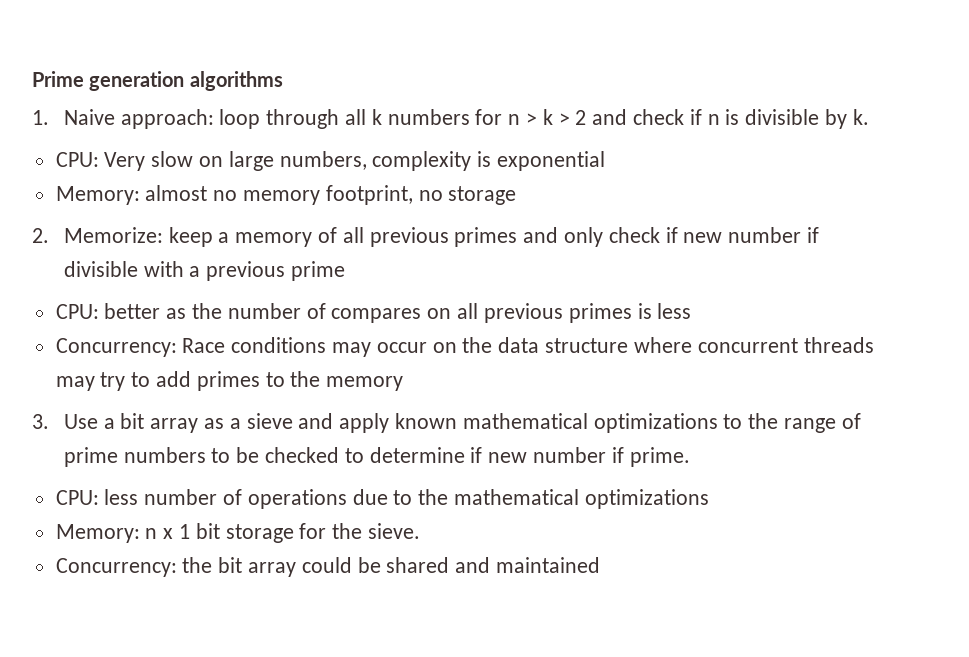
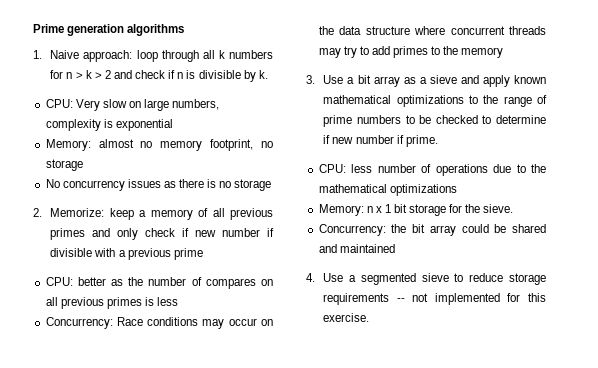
(517, 195) none -> [45,179,272,191] // No concurrency issues as there is no storage
(601, 565) none -> [306,273,546,285] [323,293,546,305] [323,313,370,322] // 4. Use a segmented sieve to reduce storage requirements -- not implemented for this exercise.

